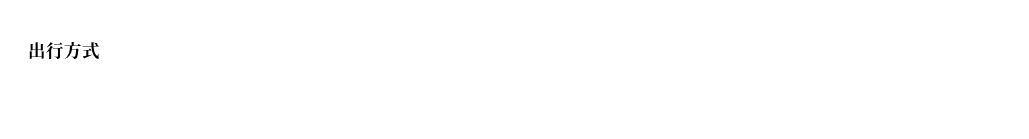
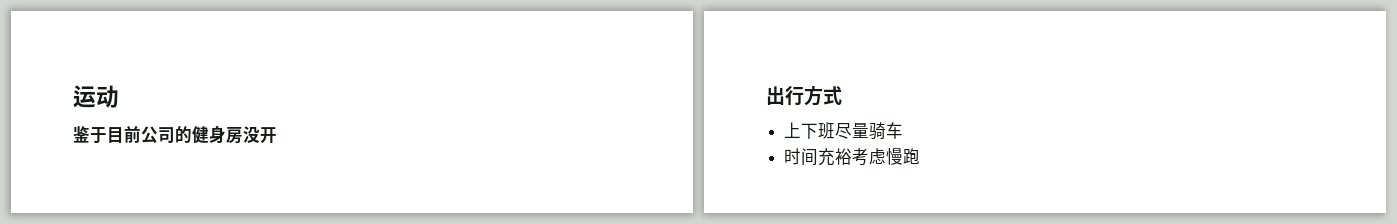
[28,41,100,60] 出行方式 -> [73,85,119,108] [73,126,277,144] [766,85,842,106] [784,122,904,140] [784,147,921,166] 运动 // 鉴于目前公司的健身房没开 // 出行方式 // 上下班尽量骑车 // 时间充裕考虑慢跑

